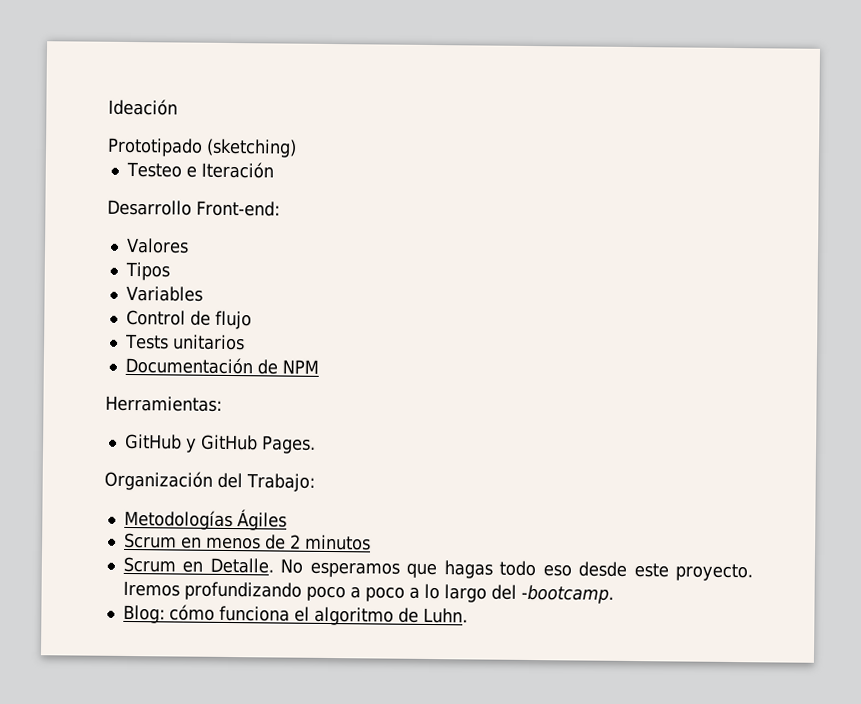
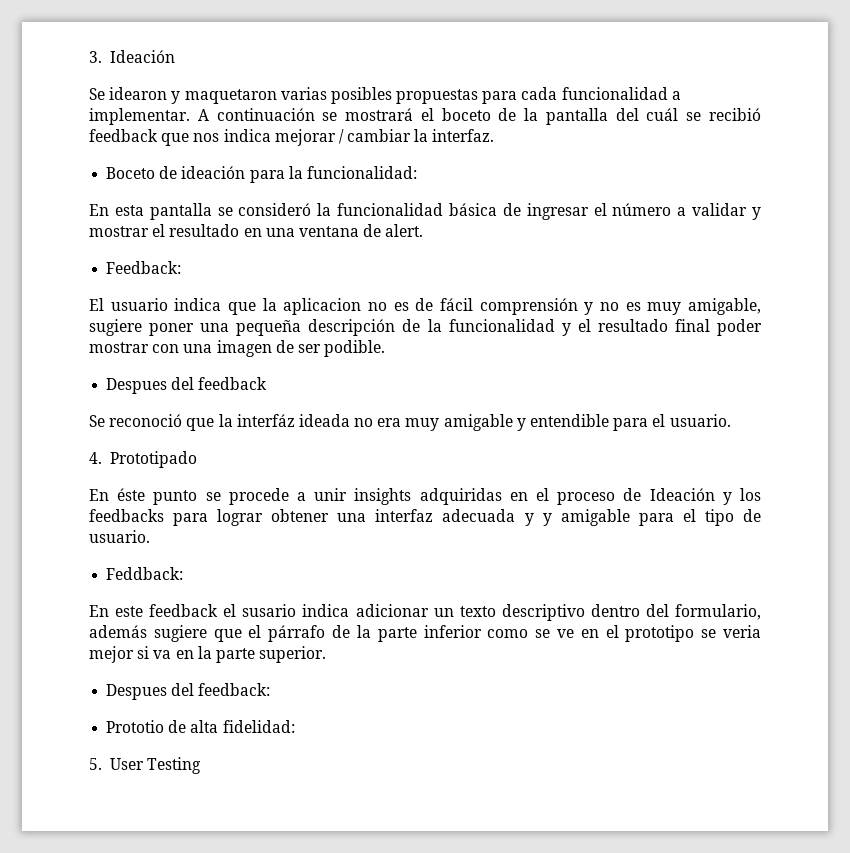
(108, 107) none -> [89,51,102,63] 3.
[107,137,297,158] [125,161,274,179] [107,199,280,217] [125,237,189,254] [124,261,170,281] [125,285,203,302] [125,309,252,330] [124,333,245,351] [124,356,319,375] [105,395,222,412] [124,433,316,454] [104,470,315,492] [123,509,287,531] [123,532,371,551] [122,556,754,582] [122,580,614,604] [122,604,468,626] Prototipado (sketching) // Testeo e Iteración // Desarrollo Front-end: // Valores // Tipos // Variables // Control de flujo // Tests unitarios // Documentación de NPM // Herramientas: // GitHub y GitHub Pages. // Organización del Trabajo: // Metodologías Ágiles // Scrum en menos de 2 minutos // Scrum en Detalle. No esperamos que hagas todo eso desde este proyecto. Iremos profundizando poco a poco a lo largo del -bootcamp. // Blog: cómo funciona el algoritmo de Luhn. -> [89,87,681,104] [89,108,761,125] [89,129,495,146] [106,166,417,183] [89,203,761,220] [89,224,424,237] [106,261,182,274] [89,298,761,315] [89,319,762,336] [89,340,386,357] [106,377,268,394] [89,414,731,431] [89,451,197,468] [89,488,762,505] [89,509,762,526] [89,530,150,543] [106,567,184,580] [89,604,761,621] [89,625,761,642] [89,646,327,663] [106,683,271,700] [106,720,295,733] [89,757,201,774] Se idearon y maquetaron varias posibles propuestas para cada funcionalidad a implementar. A continuación se mostrará el boceto de la pantalla del cuál se recibió feedback que nos indica mejorar / cambiar la interfaz. // Boceto de ideación para la funcionalidad: // En esta pantalla se consideró la funcionalidad básica de ingresar el número a validar y mostrar el resultado en una ventana de alert. // Feedback: // El usuario indica que la aplicacion no es de fácil comprensión y no es muy amigable, sugiere poner una pequeña descripción de la funcionalidad y el resultado final poder mostrar con una imagen de ser podible. // Despues del feedback // Se reconoció que la interfáz ideada no era muy amigable y entendible para el usuario. // 4. Prototipado // En éste punto se procede a unir insights adquiridas en el proceso de Ideación y los feedbacks para lograr obtener una interfaz adecuada y y amigable para el tipo de usuario. // Feddback: // En este feedback el susario indica adicionar un texto descriptivo dentro del formulario, además sugiere que el párrafo de la parte inferior como se ve en el prototipo se veria mejor si va en la parte superior. // Despues del feedback: // Prototio de alta fidelidad: // 5. User Testing

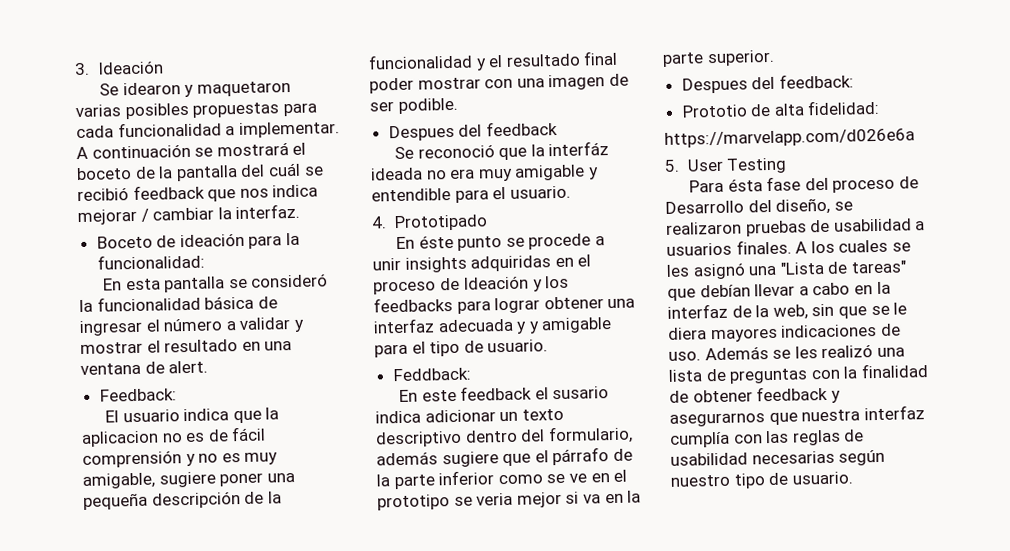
(295, 726) none -> [664,128,915,148] // https://marvelapp.com/d026e6a
(201, 765) none -> [689,176,920,193] [665,197,853,215] [666,218,926,237] [666,239,911,256] [666,260,907,280] [667,281,891,301] [667,302,908,320] [668,323,901,343] [668,344,905,361] [668,363,928,384] [669,385,841,403] [669,405,925,427] [669,429,865,448] [670,449,886,466] [670,471,853,489] // Para ésta fase del proceso de Desarrollo del diseño, se realizaron pruebas de usabilidad a usuarios finales. A los cuales se les asignó una "Lista de tareas" que debían llevar a cabo en la interfaz de la web, sin que se le diera mayores indicaciones de uso. Además se les realizó una lista de preguntas con la finalidad de obtener feedback y asegurarnos que nuestra interfaz cumplía con las reglas de usabilidad necesarias según nuestro tipo de usuario.

